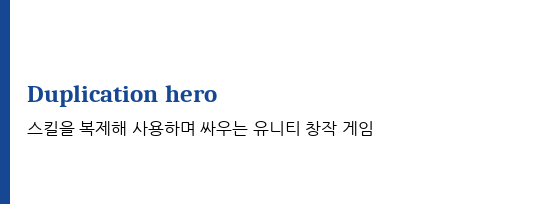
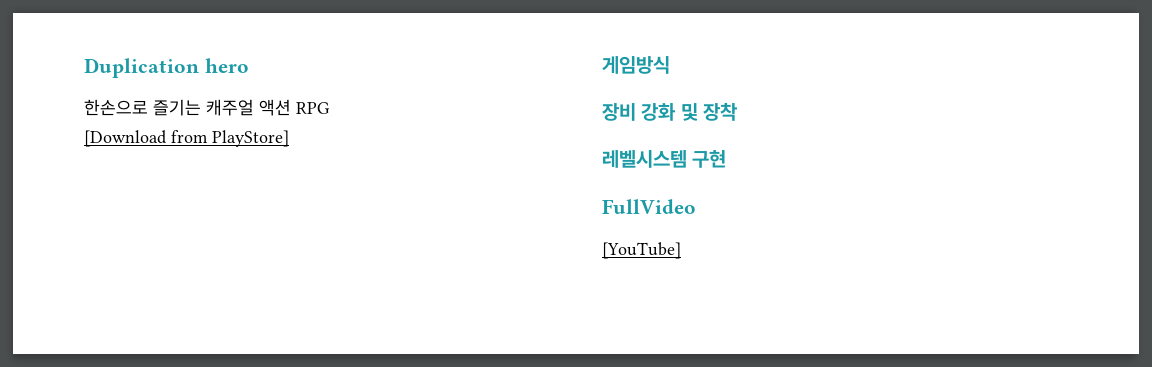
[27,121,374,136] 스킬을 복제해 사용하며 싸우는 유니티 창작 게임 -> [84,99,329,116] [84,130,289,147] [602,56,670,74] [602,102,739,121] [602,150,727,168] [602,199,696,214] [602,242,681,259] 한손으로 즐기는 캐주얼 액션 RPG // [Download from PlayStore] // 게임방식 // 장비 강화 및 장착 // 레벨시스템 구현 // FullVideo // [YouTube]

